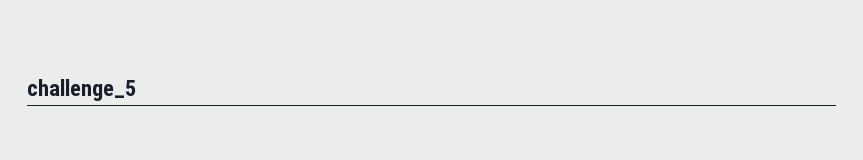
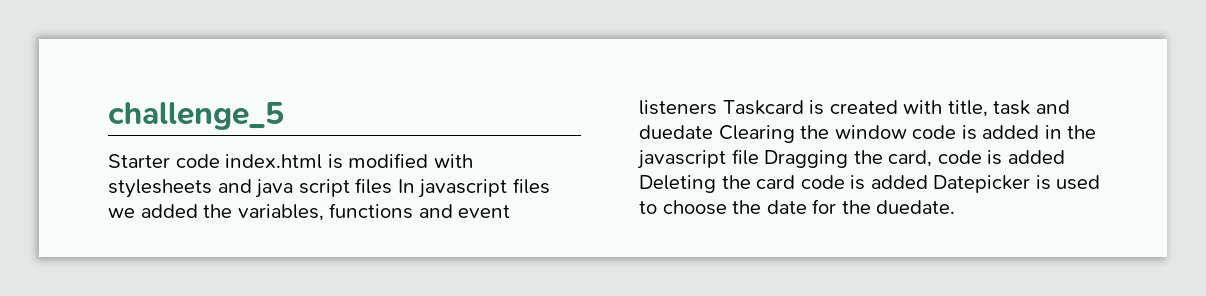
(136, 90) none -> [108,153,473,169] [108,178,550,198] [108,203,511,221] [639,100,1070,117] [639,125,1097,143] [637,149,1065,169] [639,175,1101,193] [639,199,956,215] // Starter code index.html is modified with stylesheets and java script files In javascript files we added the variables, functions and event listeners Taskcard is created with title, task and duedate Clearing the window code is added in the javascript file Dragging the card, code is added Deleting the card code is added Datepicker is used to choose the date for the duedate.

